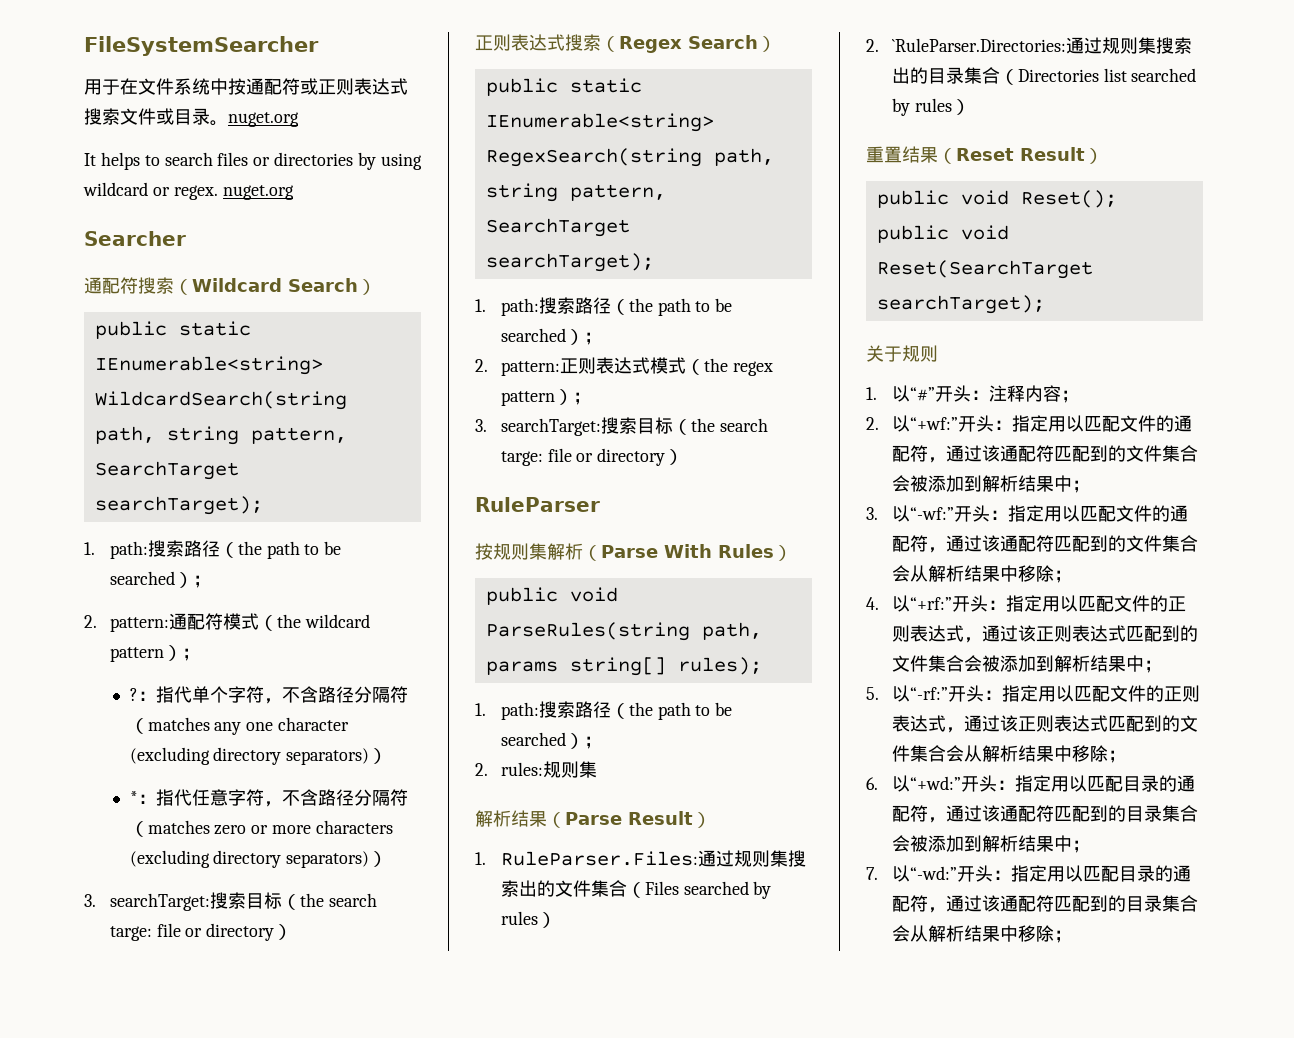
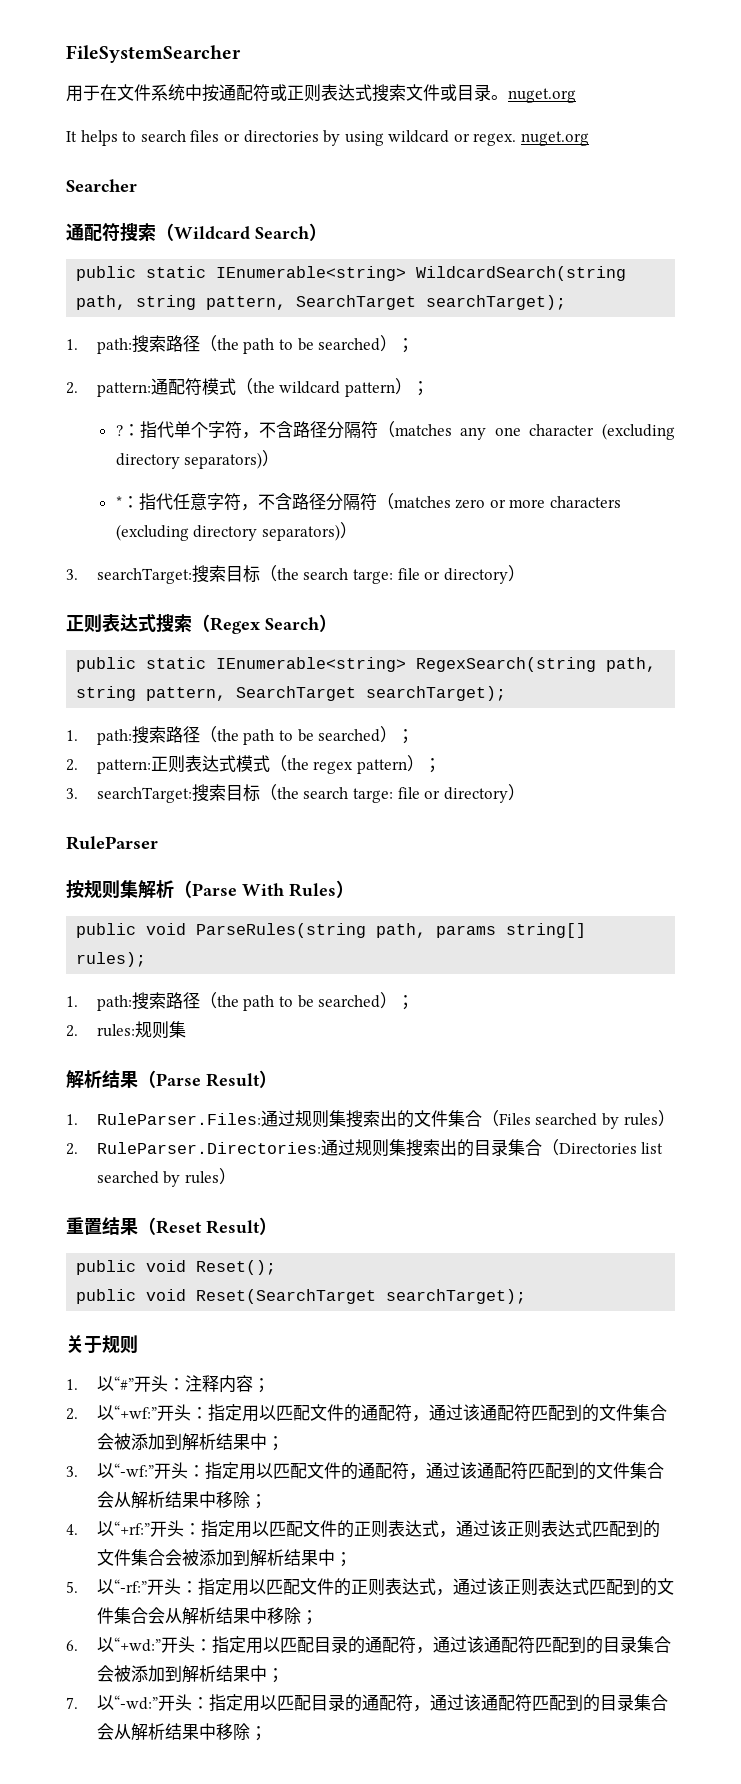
[891,38,1066,52] `RuleParser.Directories: -> [96,1142,321,1154] RuleParser.Directories:

